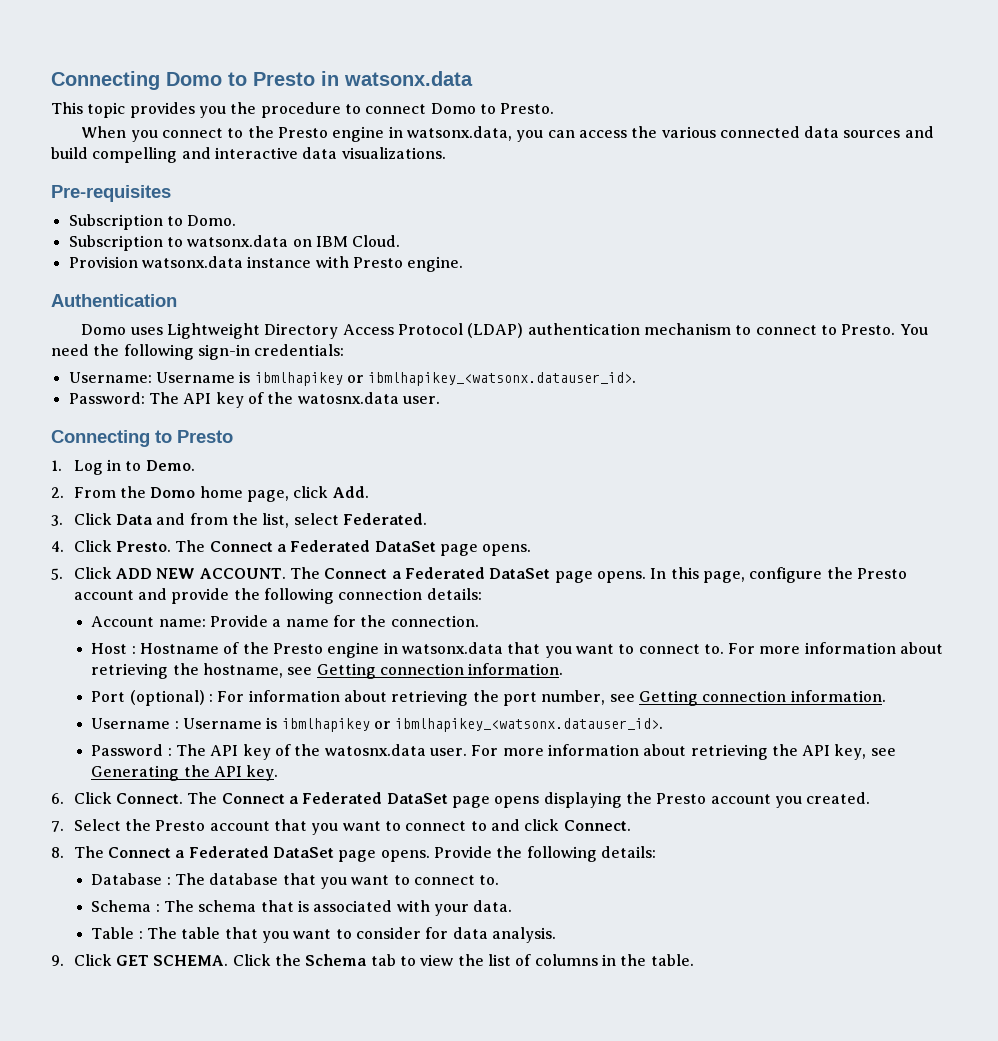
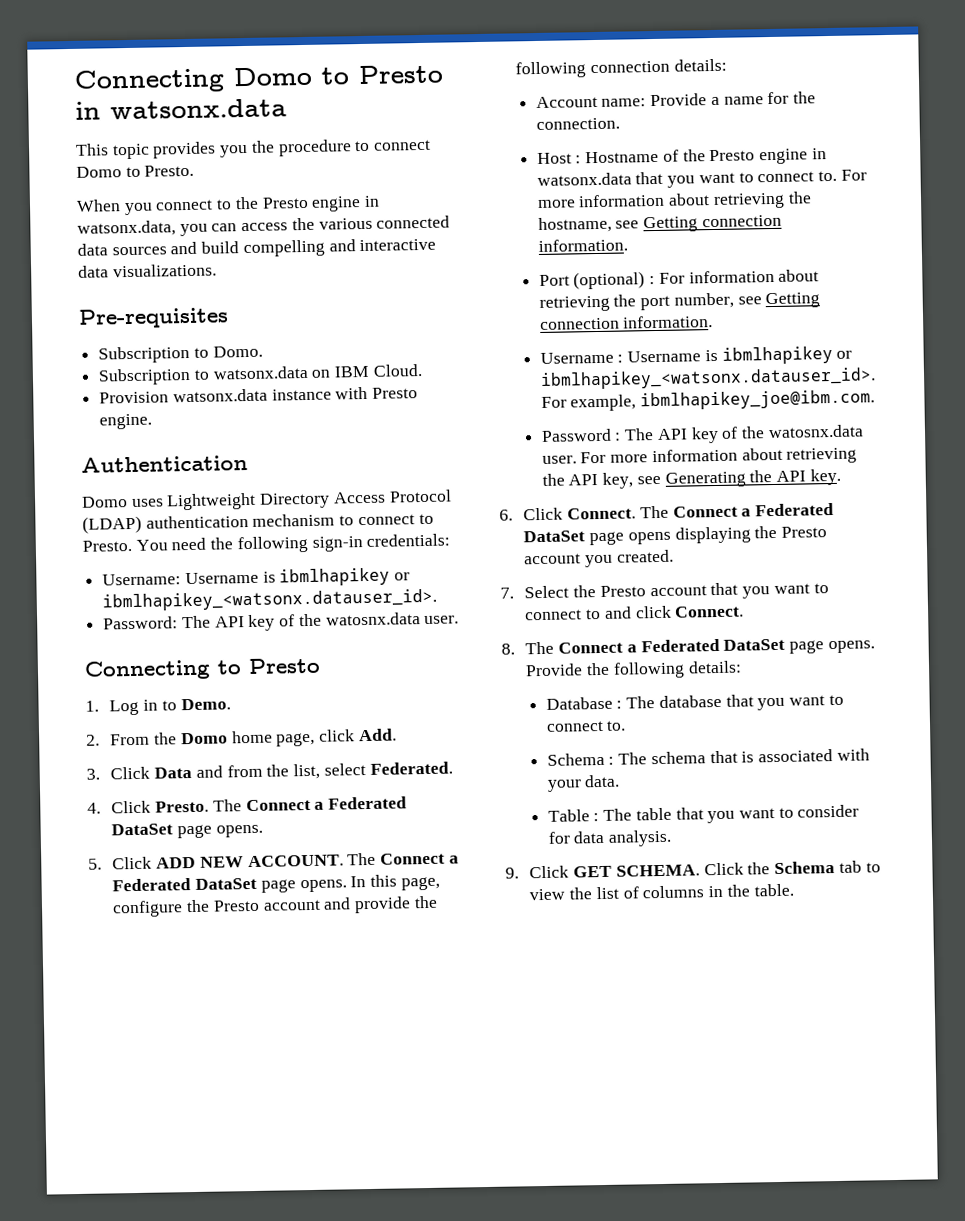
(664, 725) none -> [540,389,876,412] For example, ibmlhapikey_joe@ibm.com.

